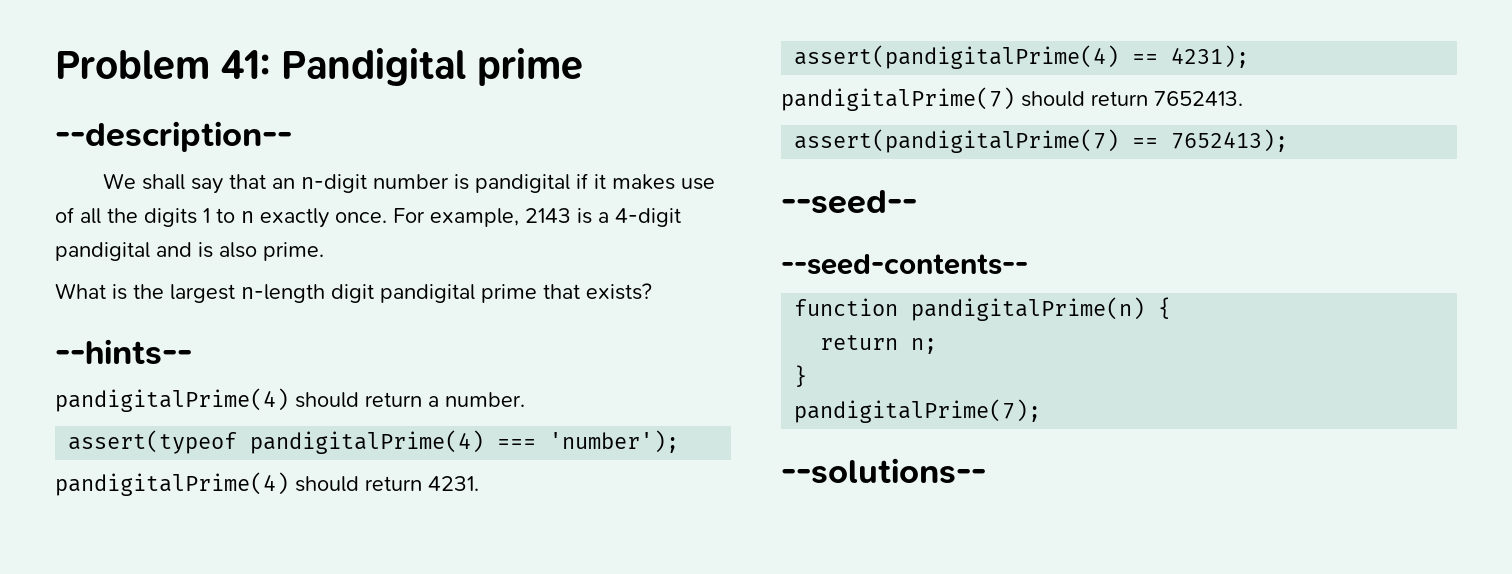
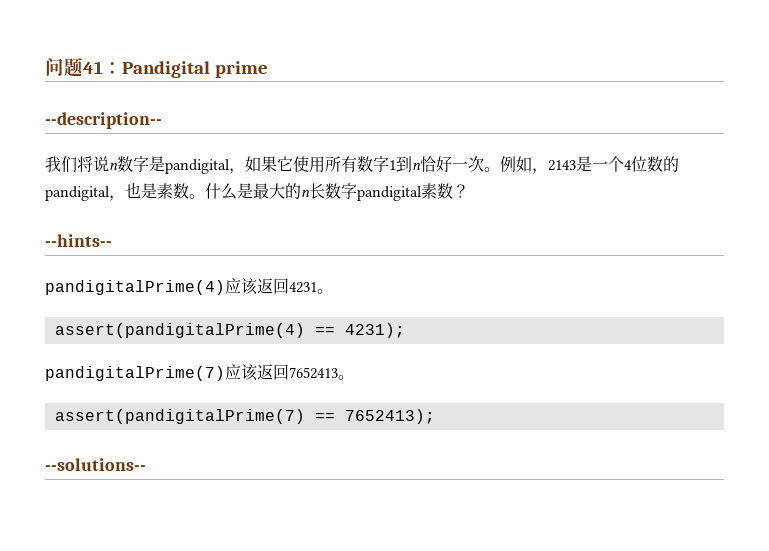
[55,50,270,80] Problem 41: -> [45,57,122,77] 问题41：
[102,173,715,194] [55,207,681,228] [55,242,324,261] [55,283,652,303] [55,339,192,365] [55,388,525,412] [68,430,680,454] [55,472,479,496] We shall say that an n-digit number is pandigital if it makes use of all the digits 1 to n exactly once. For example, 2143 is a 4-digit pandigital and is also prime. // What is the largest n-length digit pandigital prime that exists? // --hints-- // pandigitalPrime(4) should return a number. // assert(typeof pandigitalPrime(4) === 'number'); // pandigitalPrime(4) should return 4231. -> [45,156,679,174] [45,182,469,201] [45,234,112,247] [45,278,333,295] 我们将说n数字是pandigital，如果它使用所有数字1到n恰好一次。例如，2143是一个4位数的pandigital，也是素数。什么是最大的n长数字pandigital素数？ // --hints-- // pandigitalPrime(4)应该返回4231。
[1021,91,1243,107] should return 7652413. -> [225,364,354,381] 应该返回7652413。
[781,190,917,214] [781,254,1028,275] [794,297,1172,321] [820,335,938,354] [794,365,808,387] [794,399,1042,423] // --seed-- // --seed-contents-- // function pandigitalPrime(n) { // return n; // } // pandigitalPrime(7); -> (435, 416) none

